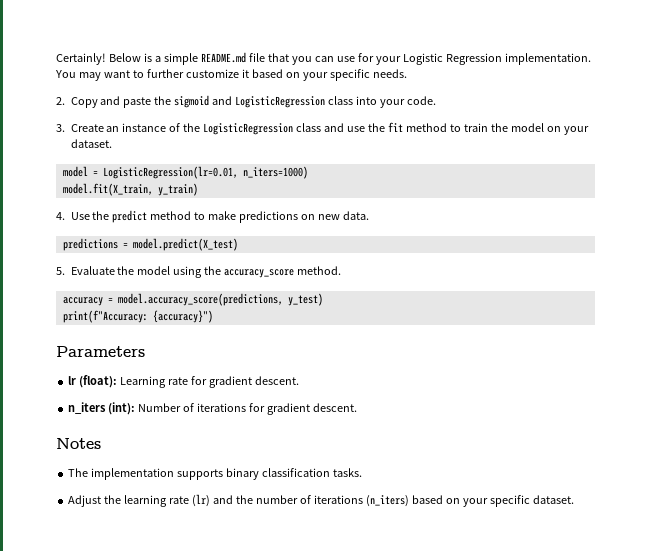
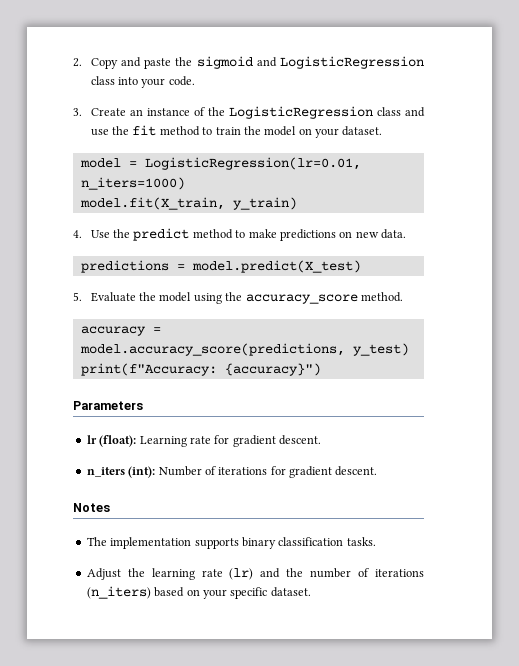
[56,52,591,65] [55,69,407,81] Certainly! Below is a simple README.md file that you can use for your Logistic Regression implementation. You may want to further customize it based on your specific needs. // -> (73, 62) none

